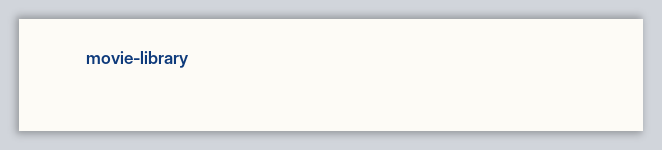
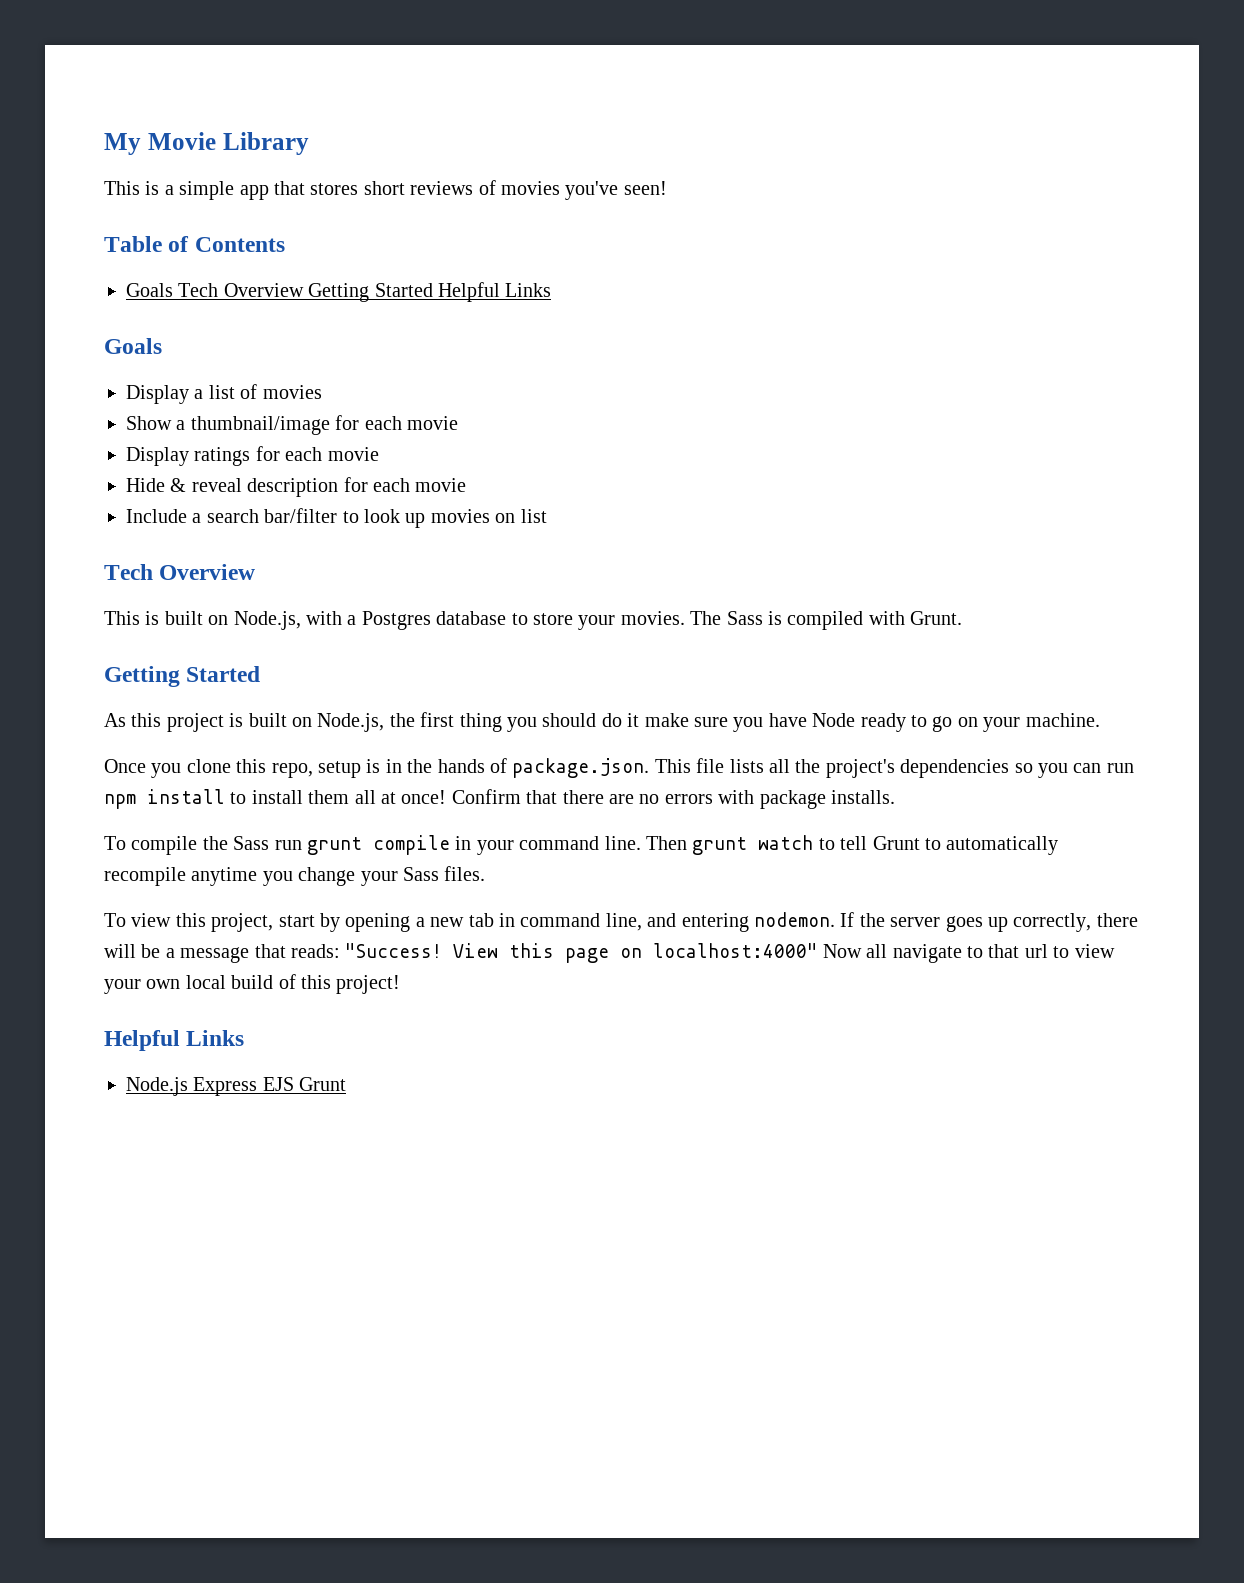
[86,51,189,68] movie-library -> [104,132,309,155] [104,180,667,200] [104,236,285,252] [126,282,552,302] [104,338,162,354] [126,384,322,404] [126,415,458,435] [126,446,379,466] [126,477,467,497] [126,508,547,528] [104,564,256,580] [104,611,963,630] [104,666,261,687] [104,712,1100,732] [104,758,1134,778] [104,789,895,809] [104,835,1059,855] [104,866,486,886] [104,912,1138,932] [104,943,1115,963] [104,974,401,994] [104,1030,245,1051] [126,1077,347,1096] My Movie Library // This is a simple app that stores short reviews of movies you've seen! // Table of Contents // Goals Tech Overview Getting Started Helpful Links // Goals // Display a list of movies // Show a thumbnail/image for each movie // Display ratings for each movie // Hide & reveal description for each movie // Include a search bar/filter to look up movies on list // Tech Overview // This is built on Node.js, with a Postgres database to store your movies. The Sass is compiled with Grunt. // Getting Started // As this project is built on Node.js, the first thing you should do it make sure you have Node ready to go on your machine. // Once you clone this repo, setup is in the hands of package.json. This file lists all the project's dependencies so you can run npm install to install them all at once! Confirm that there are no errors with package installs. // To compile the Sass run grunt compile in your command line. Then grunt watch to tell Grunt to automatically recompile anytime you change your Sass files. // To view this project, start by opening a new tab in command line, and entering nodemon. If the server goes up correctly, there will be a message that reads: "Success! View this page on localhost:4000" Now all navigate to that url to view your own local build of this project! // Helpful Links // Node.js Express EJS Grunt

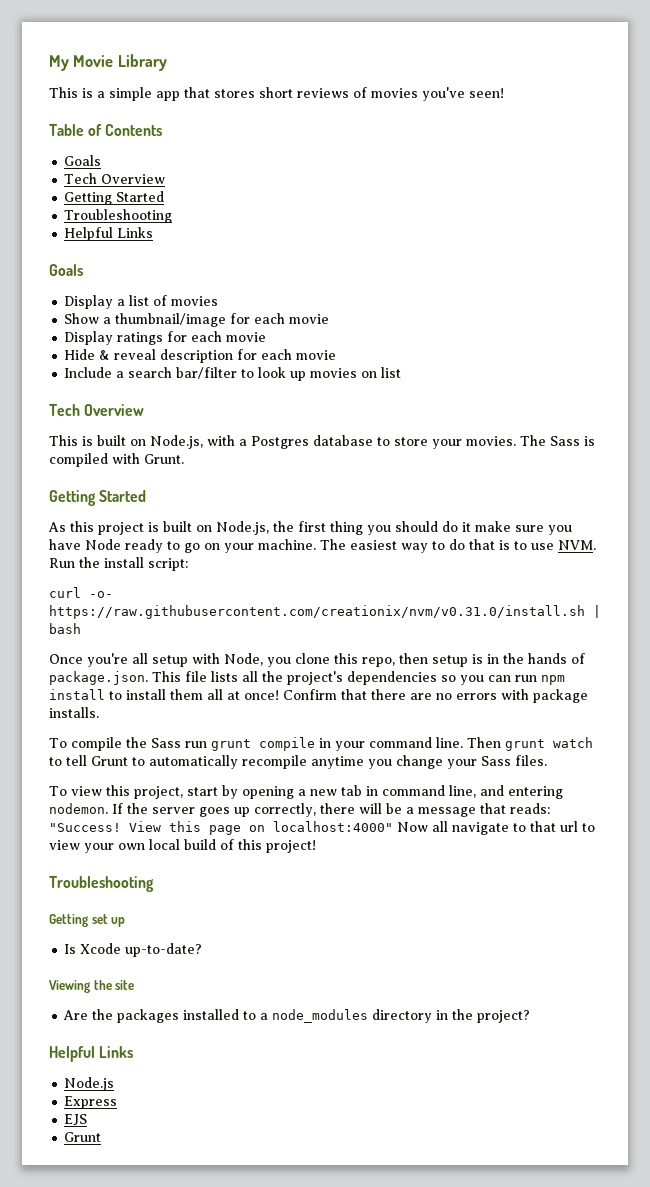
[178,283,433,302] Tech Overview Getting Started -> [64,173,166,184] [64,191,165,205] [64,209,173,223] // Tech Overview // Getting Started // Troubleshooting //
[104,759,146,773] // Once -> [320,539,596,553] [49,557,188,571] [49,587,113,598] [49,605,601,619] [49,623,81,634] [49,653,263,667] The easiest way to do that is to use NVM. Run the install script: // curl -o- https://raw.githubusercontent.com/creationix/nvm/v0.31.0/install.sh | bash // Once you're all setup with Node,
(313, 770) none -> [399,653,428,664] then
(401, 984) none -> [49,876,154,892] [49,914,126,927] [64,943,203,957] [49,980,135,993] [63,1009,531,1023] // Troubleshooting // Getting set up // Is Xcode up-to-date? // Viewing the site // Are the packages installed to a node_modules directory in the project?
(188, 1086) none -> (115, 1084) //
(258, 1086) none -> (118, 1102) //
(294, 1084) none -> (88, 1120) //

